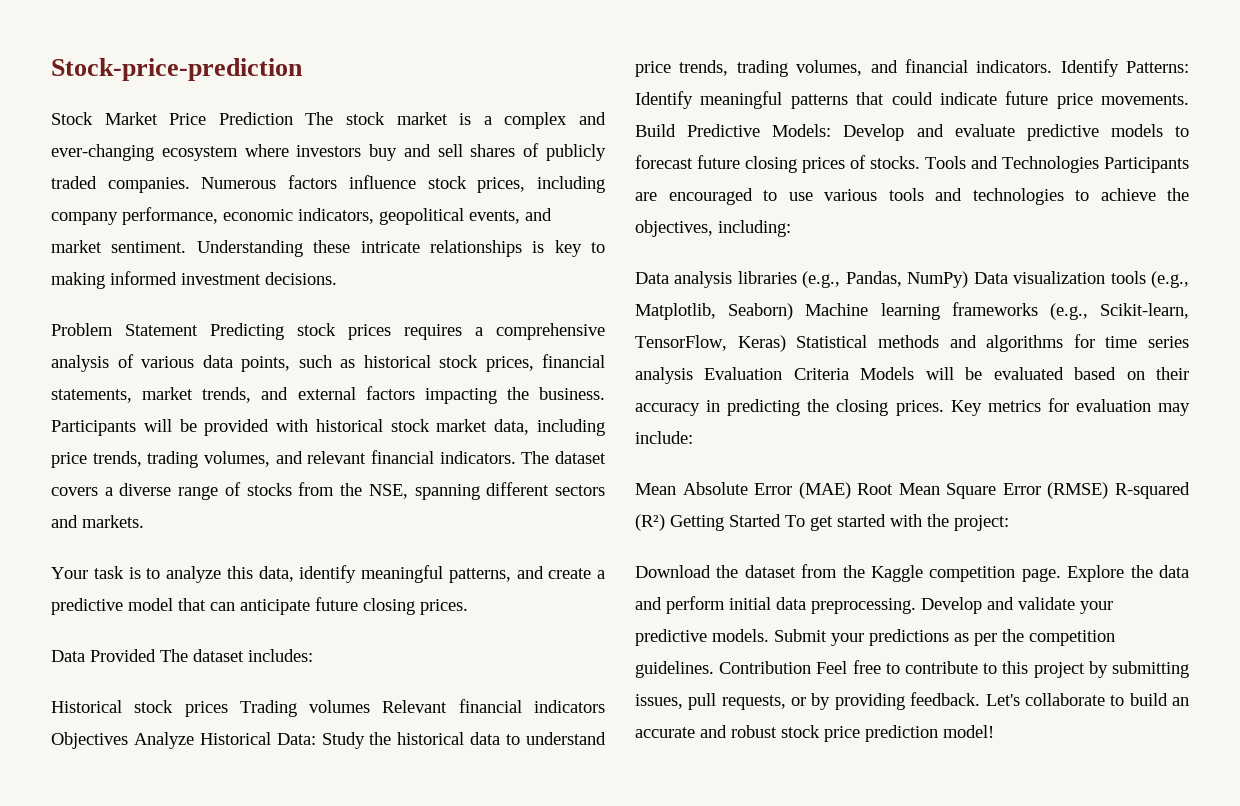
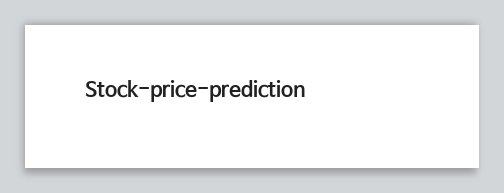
[51,112,607,129] [51,143,606,161] [51,175,605,193] [51,207,552,225] [51,240,605,257] [51,271,337,289] [51,323,605,340] [51,354,605,372] [51,386,605,404] [51,419,605,436] [51,450,606,468] [51,482,606,500] [51,515,144,528] [51,565,605,583] [51,597,468,615] [51,649,313,662] [51,699,605,717] [51,732,607,749] [635,59,1189,77] [635,91,1189,109] [635,124,1189,141] [635,155,1189,173] [635,188,1189,205] [635,220,791,237] [635,271,1189,288] [635,302,1189,320] [635,334,1189,352] [635,367,1189,384] [635,398,1190,416] [635,431,693,444] [635,482,1190,499] [635,514,1009,531] [635,564,1189,582] [635,596,1113,614] [635,629,1115,646] [635,660,1189,678] [635,692,1189,710] [635,725,994,742] // Stock Market Price Prediction The stock market is a complex and ever-changing ecosystem where investors buy and sell shares of publicly traded companies. Numerous factors influence stock prices, including company performance, economic indicators, geopolitical events, and market sentiment. Understanding these intricate relationships is key to making informed investment decisions. // Problem Statement Predicting stock prices requires a comprehensive analysis of various data points, such as historical stock prices, financial statements, market trends, and external factors impacting the business. Participants will be provided with historical stock market data, including price trends, trading volumes, and relevant financial indicators. The dataset covers a diverse range of stocks from the NSE, spanning different sectors and markets. // Your task is to analyze this data, identify meaningful patterns, and create a predictive model that can anticipate future closing prices. // Data Provided The dataset includes: // Historical stock prices Trading volumes Relevant financial indicators Objectives Analyze Historical Data: Study the historical data to understand price trends, trading volumes, and financial indicators. Identify Patterns: Identify meaningful patterns that could indicate future price movements. Build Predictive Models: Develop and evaluate predictive models to forecast future closing prices of stocks. Tools and Technologies Participants are encouraged to use various tools and technologies to achieve the objectives, including: // Data analysis libraries (e.g., Pandas, NumPy) Data visualization tools (e.g., Matplotlib, Seaborn) Machine learning frameworks (e.g., Scikit-learn, TensorFlow, Keras) Statistical methods and algorithms for time series analysis Evaluation Criteria Models will be evaluated based on their accuracy in predicting the closing prices. Key metrics for evaluation may include: // Mean Absolute Error (MAE) Root Mean Square Error (RMSE) R-squared (R²) Getting Started To get started with the project: // Download the dataset from the Kaggle competition page. Explore the data and perform initial data preprocessing. Develop and validate your predictive models. Submit your predictions as per the competition guidelines. Contribution Feel free to contribute to this project by submitting issues, pull requests, or by providing feedback. Let's collaborate to build an accurate and robust stock price prediction model! -> (305, 91) none

